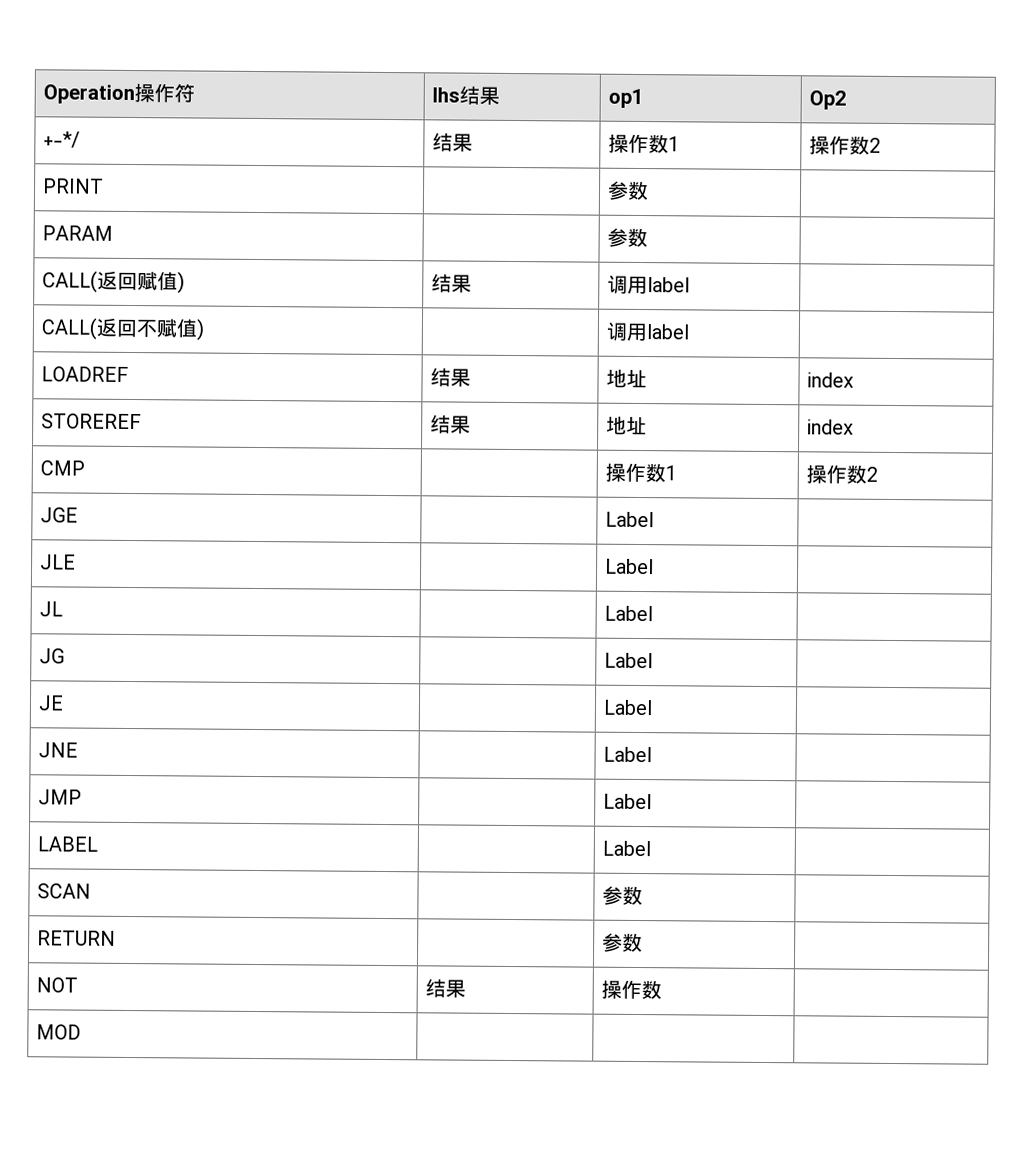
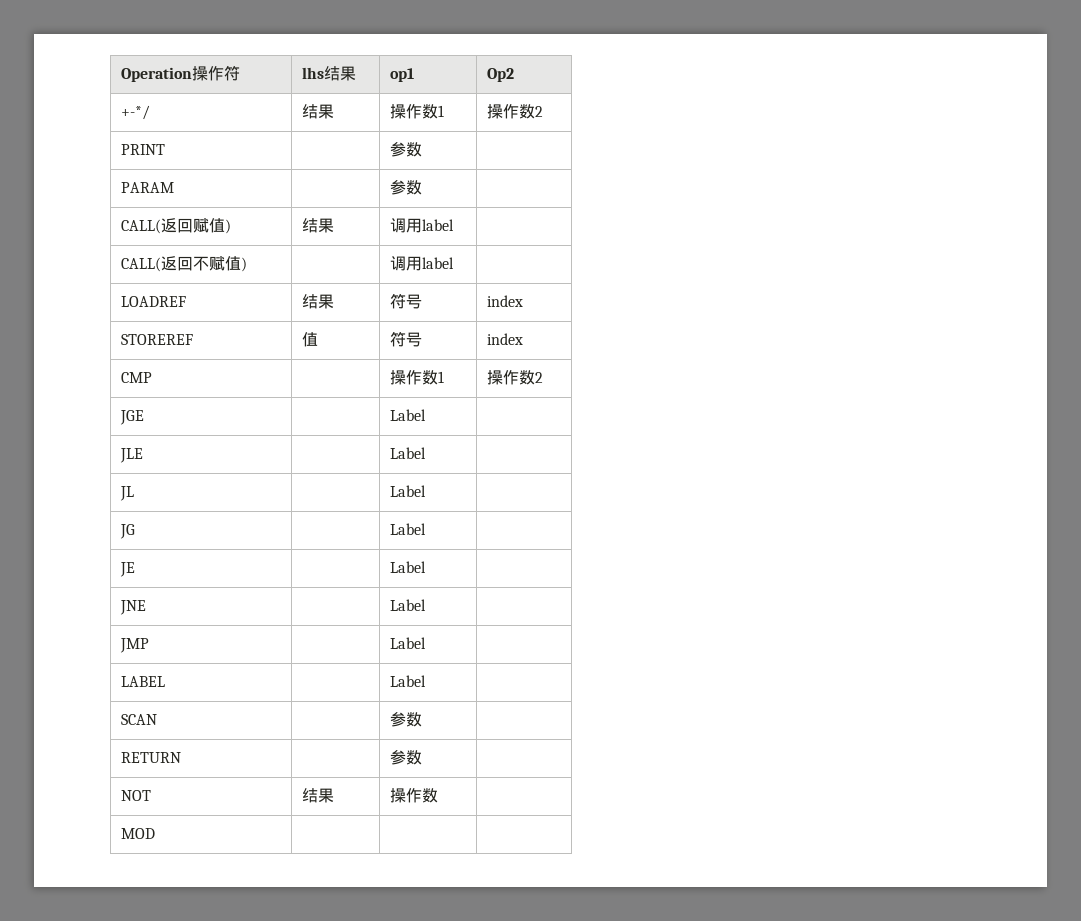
[606,368,648,389] 地址 -> [389,293,422,309] 符号
[430,414,472,434] [606,415,648,436] 结果 | 地址 -> [301,332,318,347] [389,331,422,347] 值 | 符号

